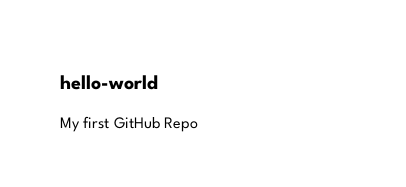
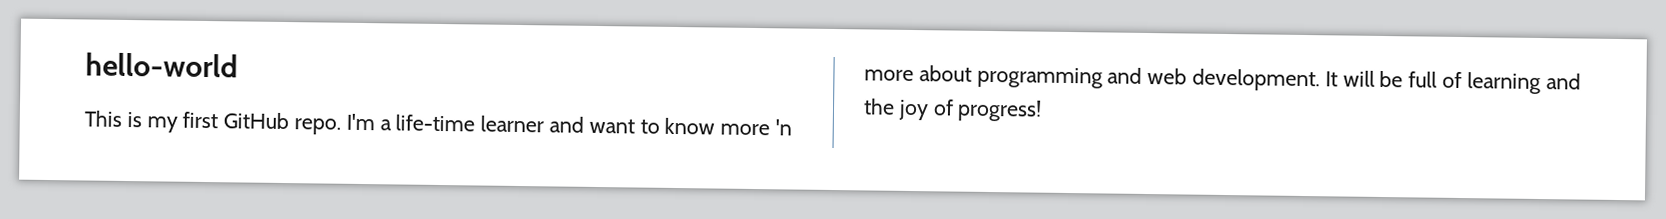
[60,116,198,132] My first GitHub Repo -> [84,110,793,136] [864,65,1581,95] [863,98,1043,122] This is my first GitHub repo. I'm a life-time learner and want to know more 'n more about programming and web development. It will be full of learning and the joy of progress!

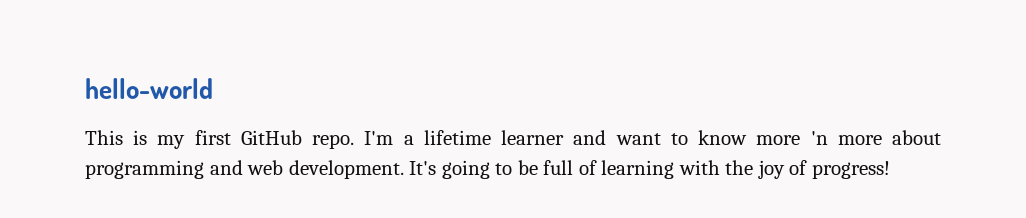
[395,114,476,132] life-time -> [423,130,491,145] lifetime
[1324,70,1375,87] It will -> [409,160,513,179] It's going to
[1545,73,1581,90] and -> [678,160,720,175] with

